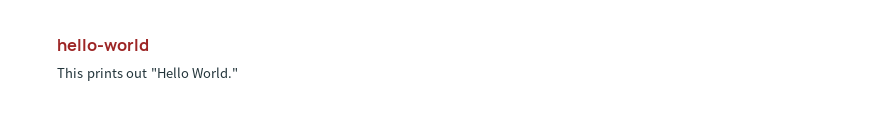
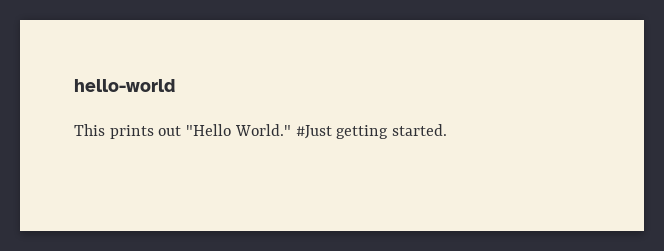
(239, 72) none -> [295,124,448,139] #Just getting started.

